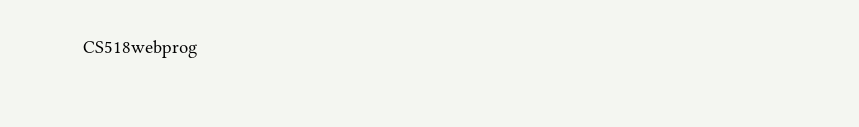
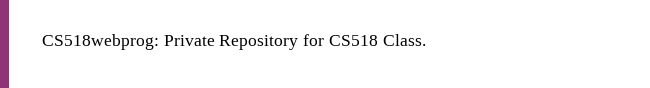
[83,40,197,58] CS518webprog -> [42,34,426,50] CS518webprog: Private Repository for CS518 Class.

